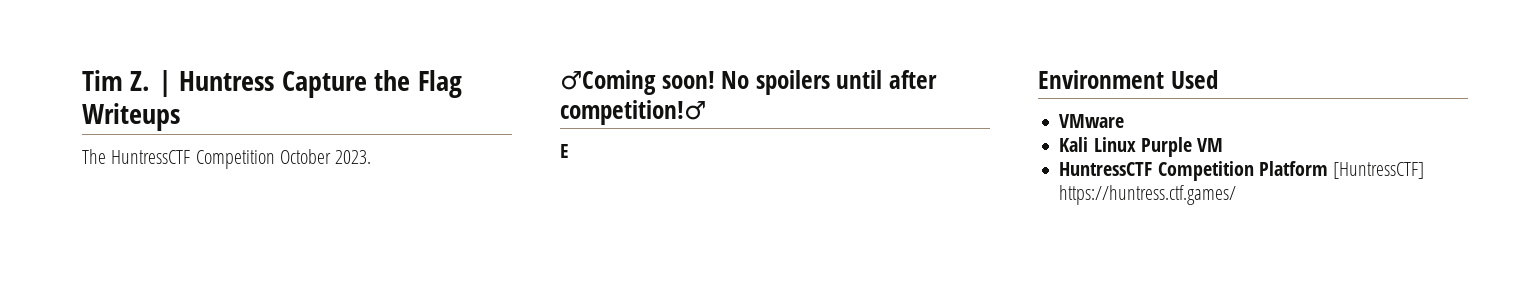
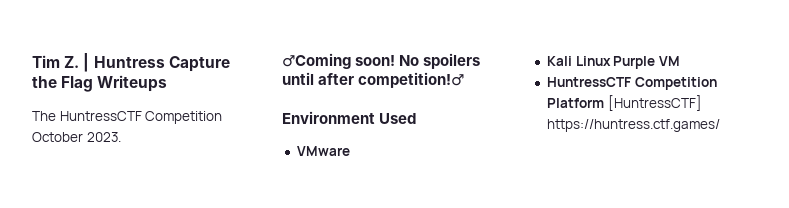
[560,144,569,158] // E -> (465, 80) none

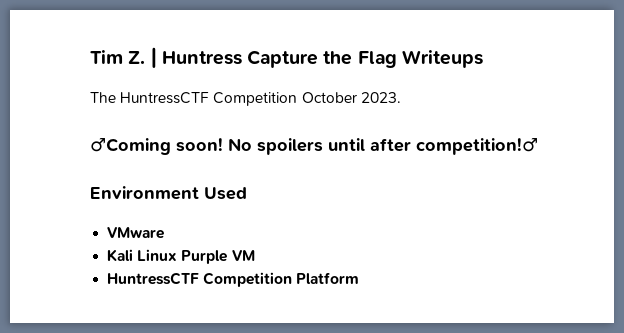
[607,95,702,111] [546,119,720,132] [HuntressCTF] https://huntress.ctf.games/ -> (360, 278) none

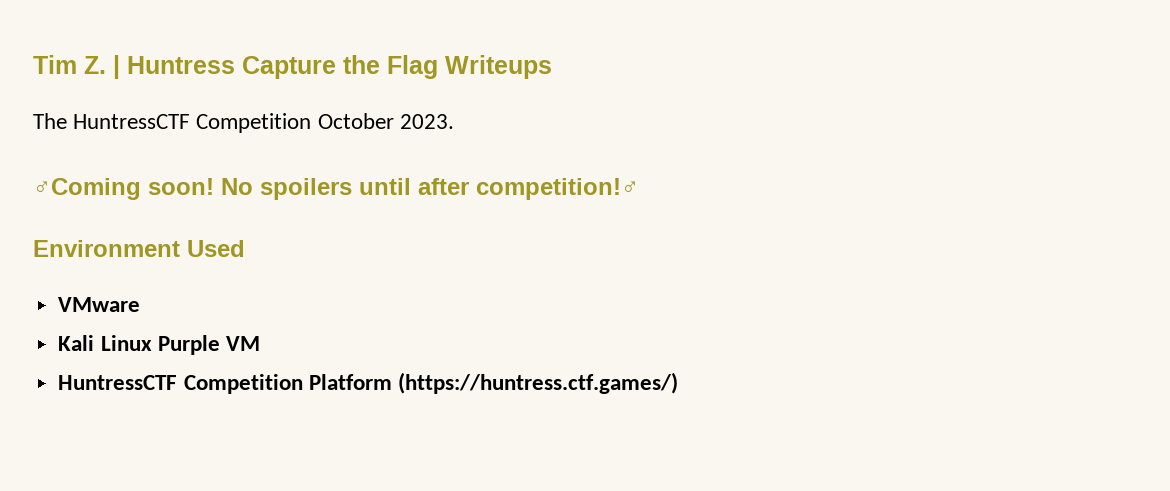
(360, 278) none -> [397,372,678,394] (https://huntress.ctf.games/)

